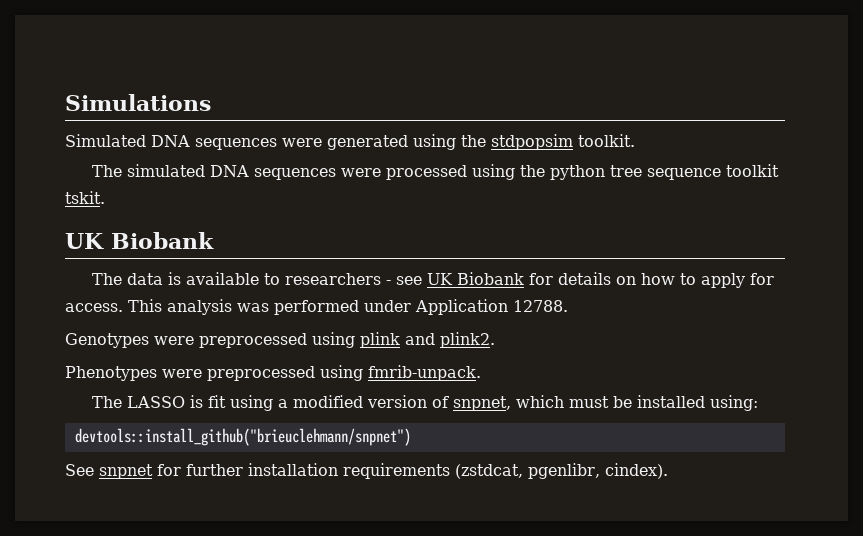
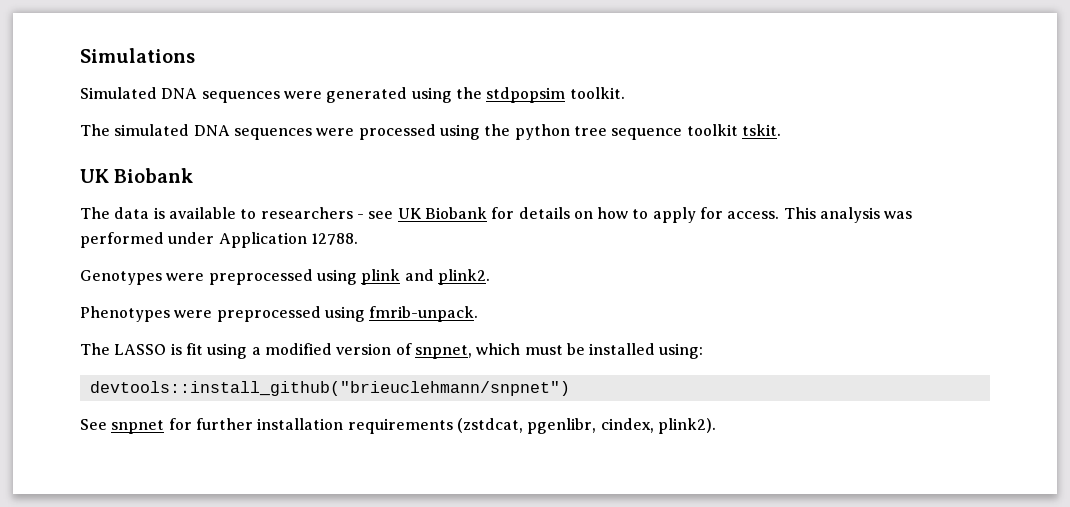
[604,463,668,479] cindex). -> [600,418,716,434] cindex, plink2).

